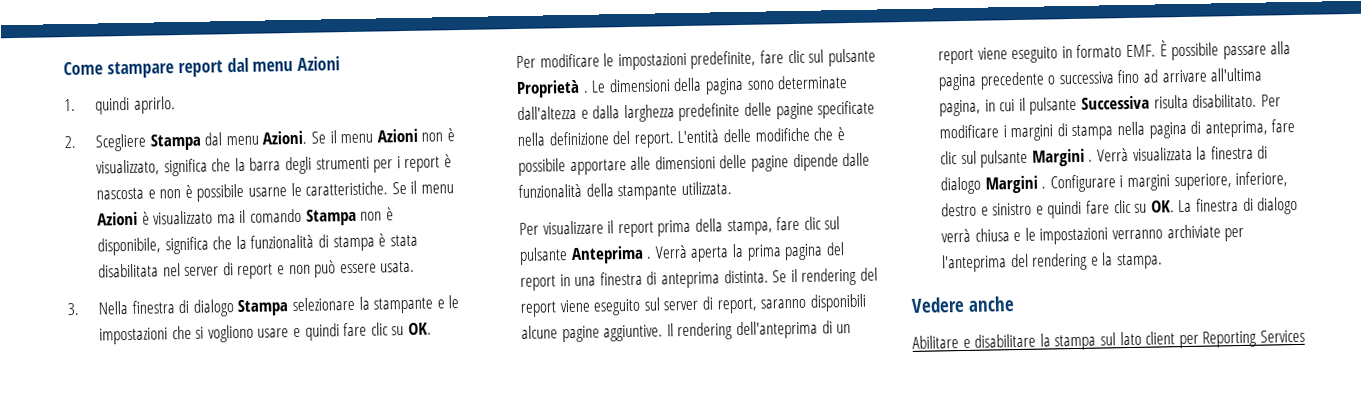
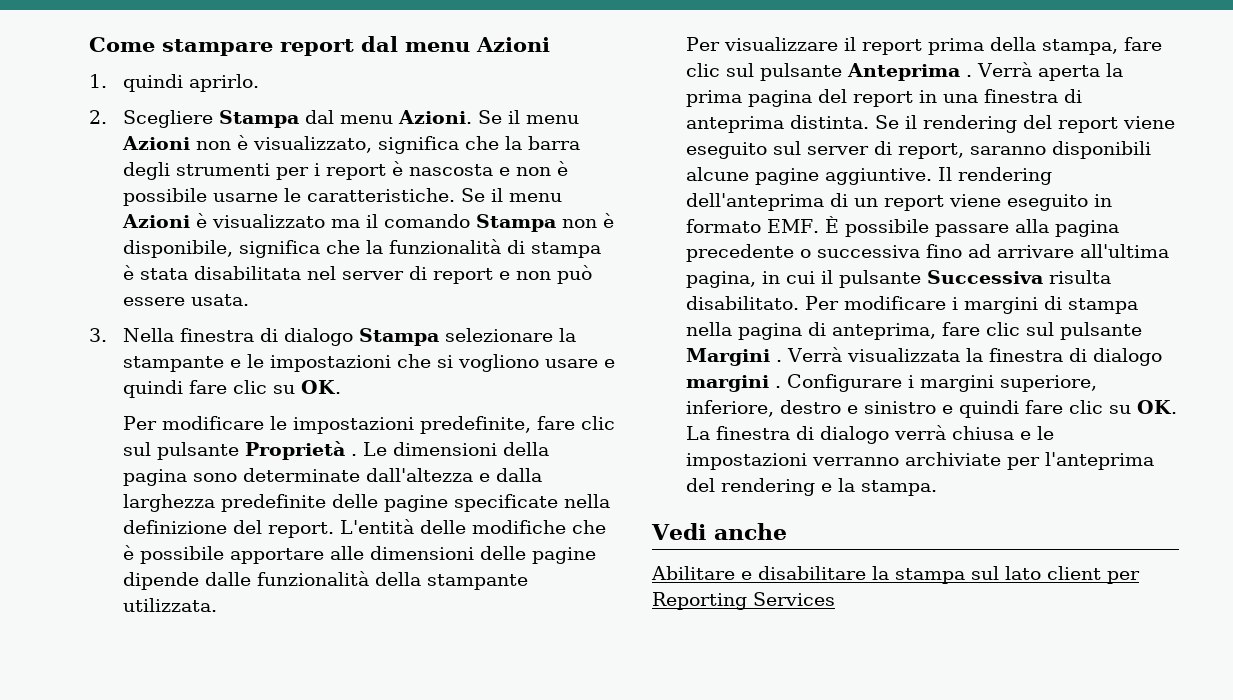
[984,175,1038,194] Margini -> [686,375,770,392] margini
[911,296,965,313] Vedere -> [651,523,706,540] Vedi

